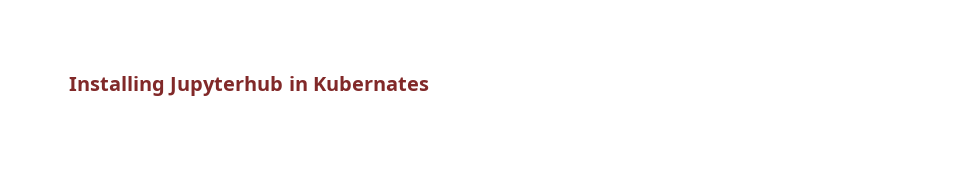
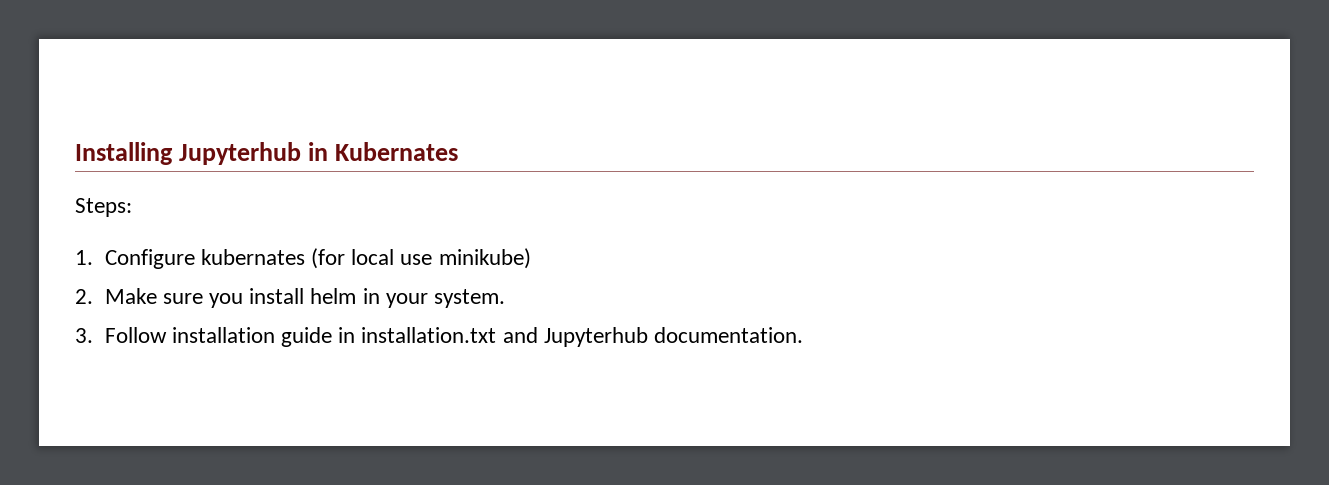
(430, 83) none -> [75,198,132,217] [75,248,531,269] [75,288,505,308] [75,327,803,347] // Steps: // 1. Configure kubernates (for local use minikube) // 2. Make sure you install helm in your system. // 3. Follow installation guide in installation.txt and Jupyterhub documentation.

